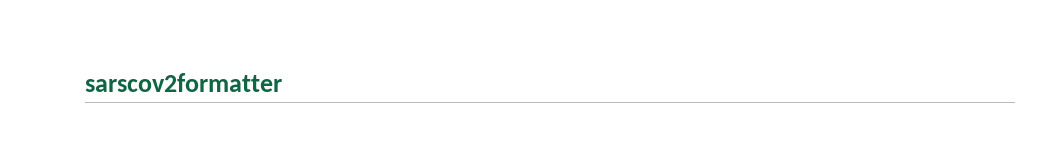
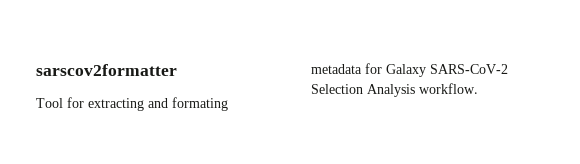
(282, 82) none -> [36,97,228,111] [311,63,508,77] [311,83,478,97] // Tool for extracting and formating metadata for Galaxy SARS-CoV-2 Selection Analysis workflow.

